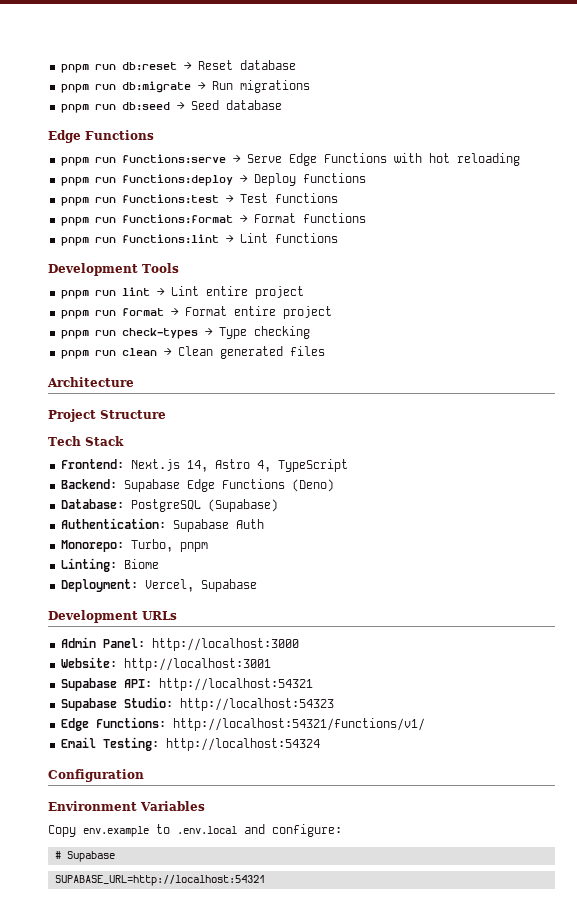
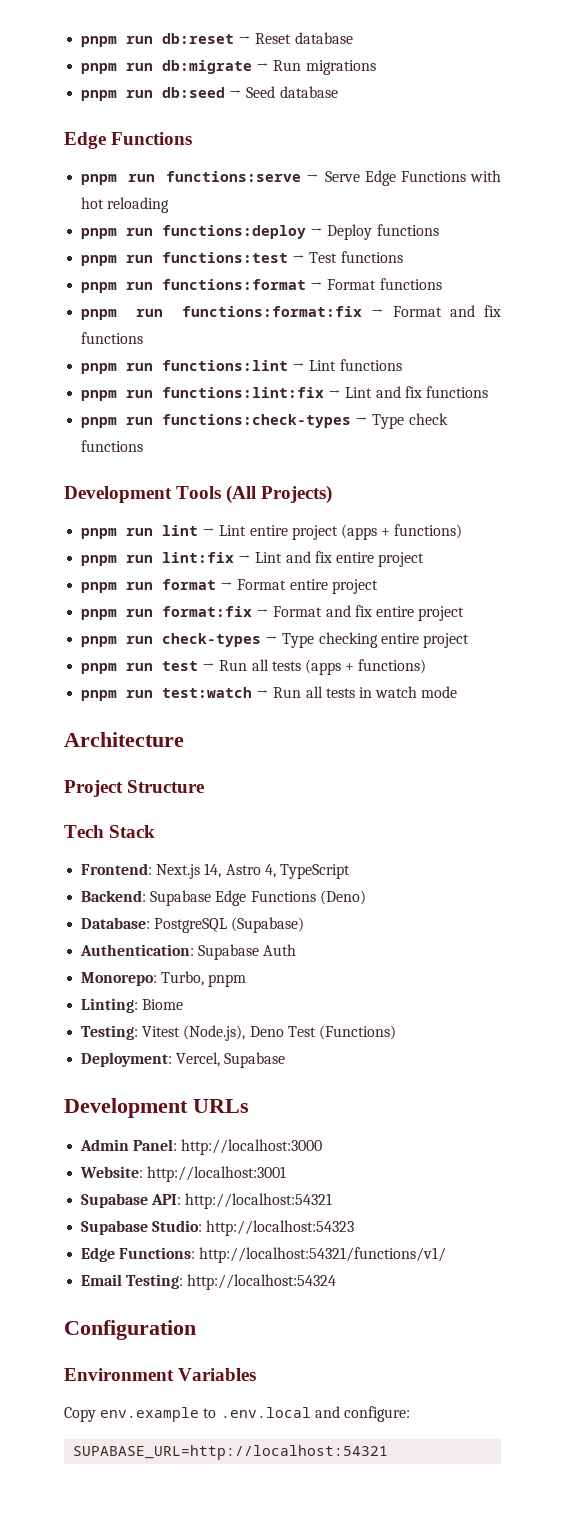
(366, 218) none -> [81,305,501,320] [81,332,144,344] // pnpm run functions:format:fix → Format and fix functions
(338, 238) none -> [81,386,488,401] [81,413,448,429] [81,440,144,452] // pnpm run functions:lint:fix → Lint and fix functions // pnpm run functions:check-types → Type check functions
(179, 268) none -> [226,485,333,504] (All Projects)
(304, 292) none -> [340,524,463,540] [81,551,425,567] (apps + functions) // pnpm run lint:fix → Lint and fix entire project
(332, 312) none -> [81,605,465,621] // pnpm run format:fix → Format and fix entire project
[60,346,325,359] // pnpm run clean → Clean generated files -> [380,633,469,648] [81,659,427,675] [81,686,458,701] entire project // pnpm run test → Run all tests (apps + functions) // pnpm run test:watch → Run all tests in watch mode
(159, 564) none -> [81,1025,396,1041] // Testing: Vitest (Node.js), Deno Test (Functions)
[54,851,115,862] // # Supabase -> (410, 1414) none

